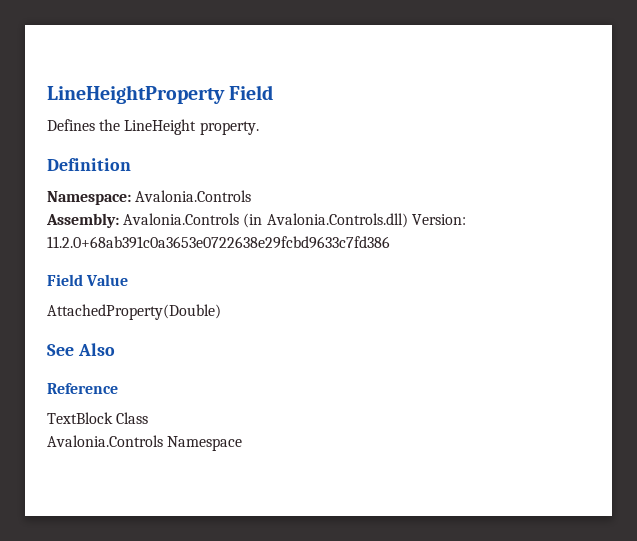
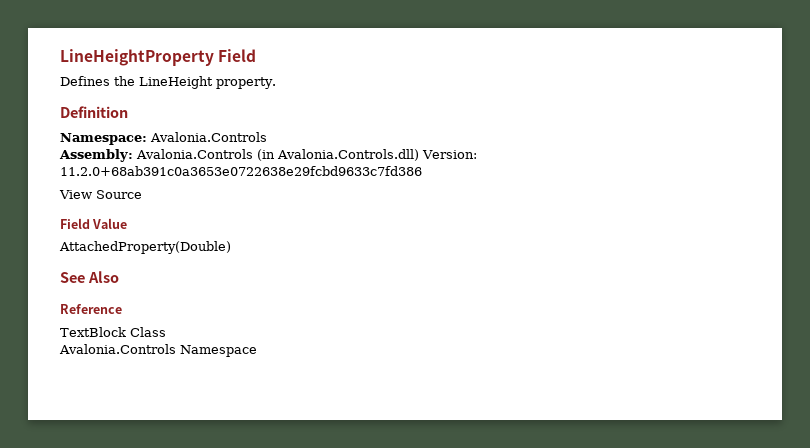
(390, 242) none -> [59,190,142,199] // View Source

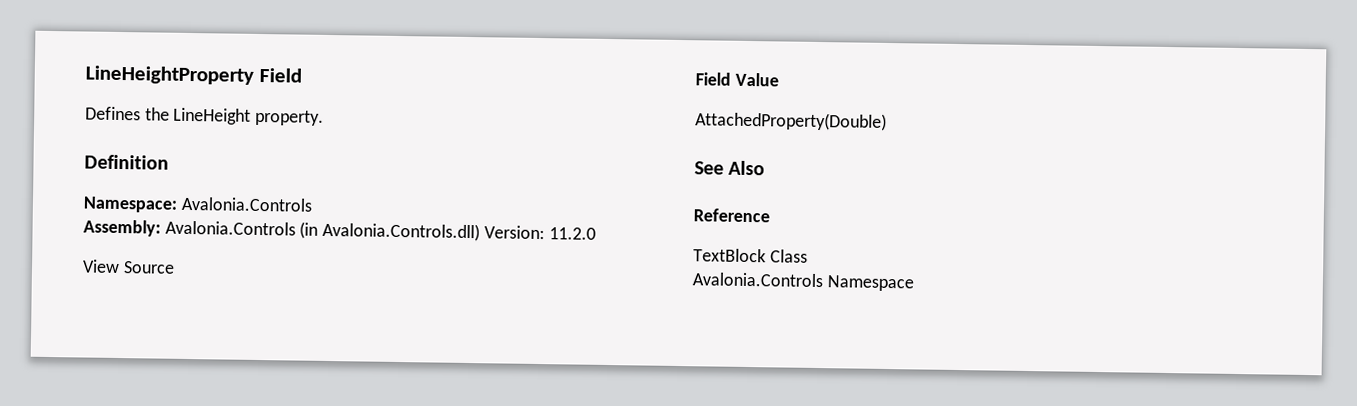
[60,166,422,176] 11.2.0+68ab391c0a3653e0722638e29fcbd9633c7fd386 -> [548,227,596,240] 11.2.0

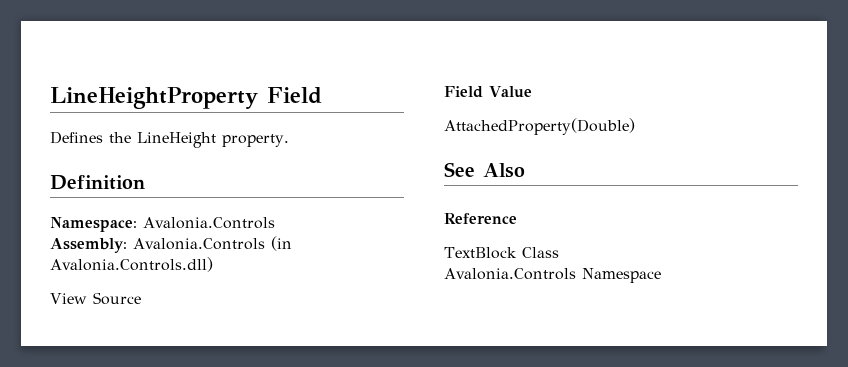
[483,225,596,240] Version: 11.2.0 -> (213, 264) none

